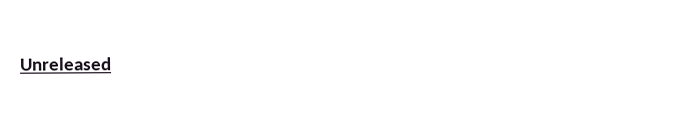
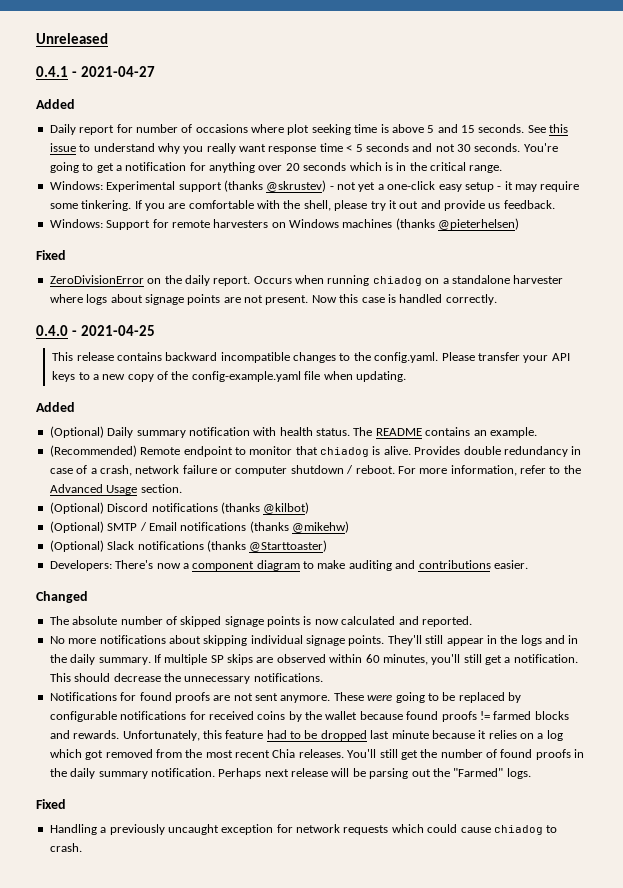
(112, 64) none -> [36,66,155,77] [36,99,75,109] [49,124,569,135] [49,143,558,154] [49,162,503,173] [49,180,580,192] [49,200,555,211] [49,218,520,230] [36,250,66,260] [49,275,564,286] [49,294,497,305] [36,325,155,336] [52,352,570,363] [52,371,406,382] [36,402,75,412] [49,426,537,438] [49,445,582,457] [49,465,581,476] [49,484,182,495] [49,502,310,514] [49,521,349,533] [49,540,328,552] [49,560,528,571] [36,591,88,603] [49,616,472,627] [49,635,579,646] [49,654,578,665] [49,673,323,684] [49,692,521,703] [49,711,569,722] [49,730,563,741] [49,749,585,760] [49,768,531,779] [36,799,66,809] [49,824,558,835] [49,843,82,852] // 0.4.1 - 2021-04-27 // Added // Daily report for number of occasions where plot seeking time is above 5 and 15 seconds. See this issue to understand why you really want response time < 5 seconds and not 30 seconds. You're going to get a notification for anything over 20 seconds which is in the critical range. // Windows: Experimental support (thanks @skrustev) - not yet a one-click easy setup - it may require some tinkering. If you are comfortable with the shell, please try it out and provide us feedback. // Windows: Support for remote harvesters on Windows machines (thanks @pieterhelsen) // Fixed // ZeroDivisionError on the daily report. Occurs when running chiadog on a standalone harvester where logs about signage points are not present. Now this case is handled correctly. // 0.4.0 - 2021-04-25 // This release contains backward incompatible changes to the config.yaml. Please transfer your API keys to a new copy of the config-example.yaml file when updating. // Added // (Optional) Daily summary notification with health status. The README contains an example. // (Recommended) Remote endpoint to monitor that chiadog is alive. Provides double redundancy in case of a crash, network failure or computer shutdown / reboot. For more information, refer to the Advanced Usage section. // (Optional) Discord notifications (thanks @kilbot) // (Optional) SMTP / Email notifications (thanks @mikehw) // (Optional) Slack notifications (thanks @Starttoaster) // Developers: There's now a component diagram to make auditing and contributions easier. // Changed // The absolute number of skipped signage points is now calculated and reported. // No more notifications about skipping individual signage points. They'll still appear in the logs and in the daily summary. If multiple SP skips are observed within 60 minutes, you'll still get a notification. This should decrease the unnecessary notifications. // Notifications for found proofs are not sent anymore. These were going to be replaced by configurable notifications for received coins by the wallet because found proofs != farmed blocks and rewards. Unfortunately, this feature had to be dropped last minute because it relies on a log which got removed from the most recent Chia releases. You'll still get the number of found proofs in the daily summary notification. Perhaps next release will be parsing out the "Farmed" logs. // Fixed // Handling a previously uncaught exception for network requests which could cause chiadog to crash.

